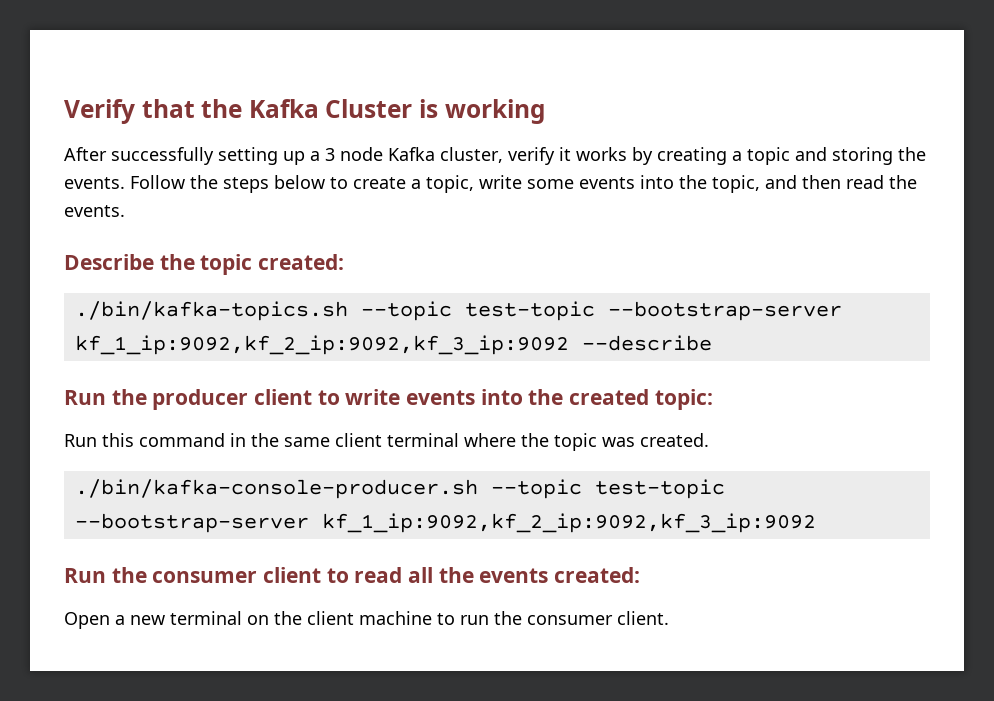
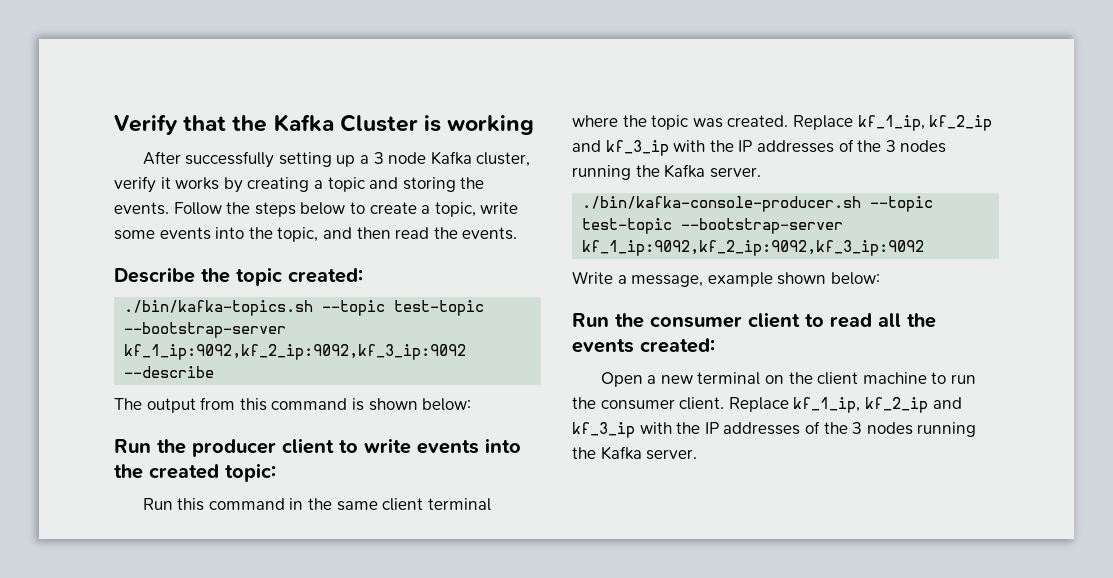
(712, 343) none -> [114,397,472,413] // The output from this command is shown below:
(709, 440) none -> [792,115,993,131] [572,139,947,156] [572,164,761,180] Replace kf_1_ip, kf_2_ip and kf_3_ip with the IP addresses of the 3 nodes running the Kafka server.
(816, 523) none -> [572,271,880,287] // Write a message, example shown below:
(669, 618) none -> [728,397,962,413] [572,421,977,438] [572,446,698,460] Replace kf_1_ip, kf_2_ip and kf_3_ip with the IP addresses of the 3 nodes running the Kafka server.

